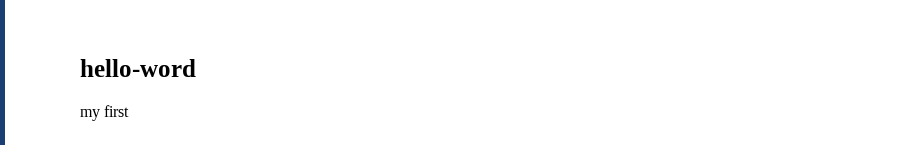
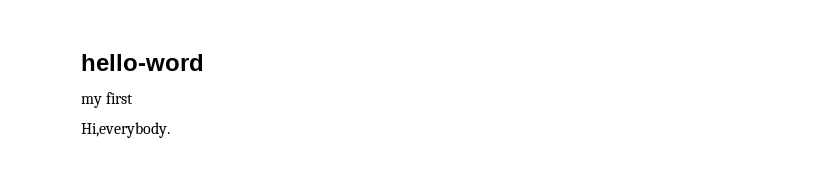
(130, 111) none -> [81,122,170,138] // Hi,everybody.

